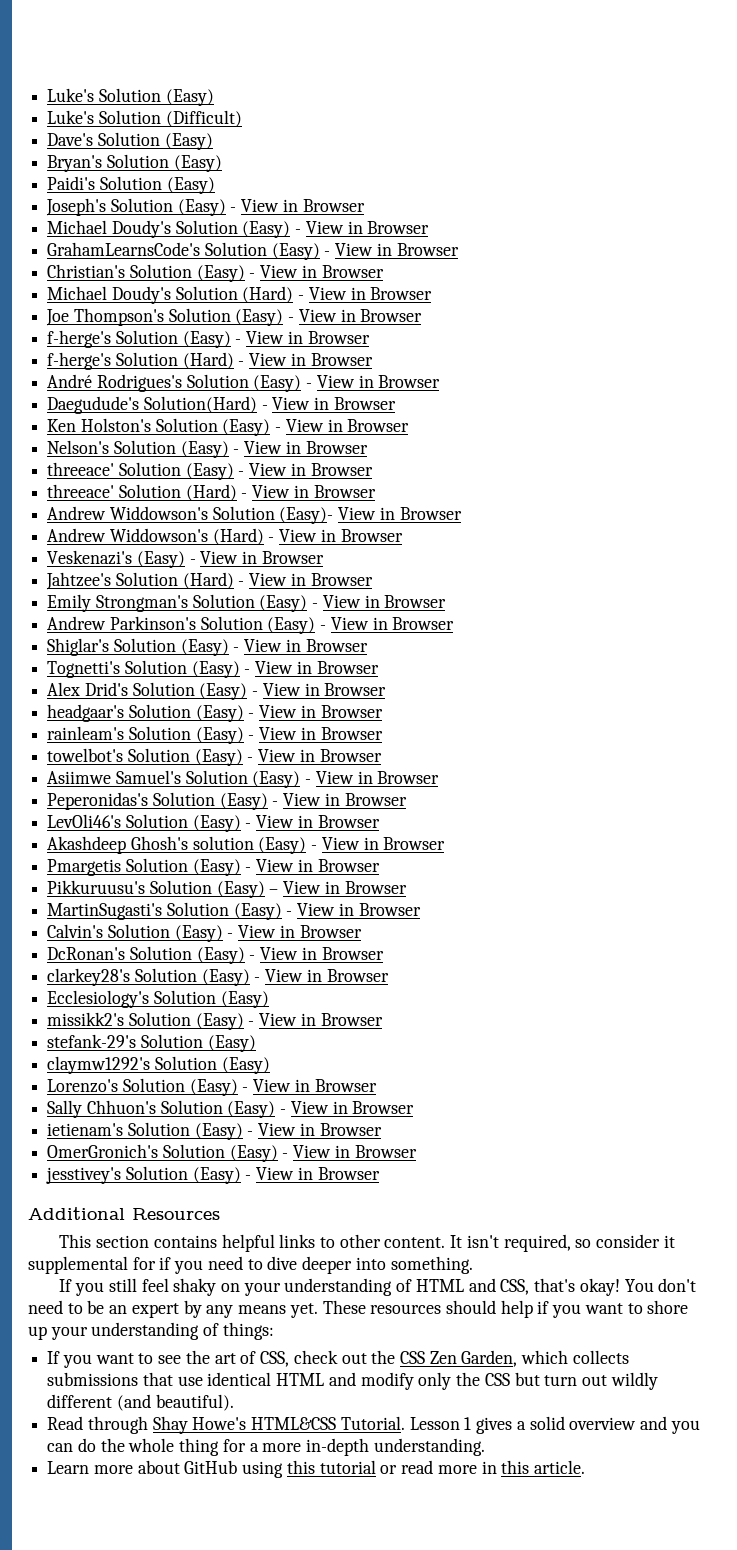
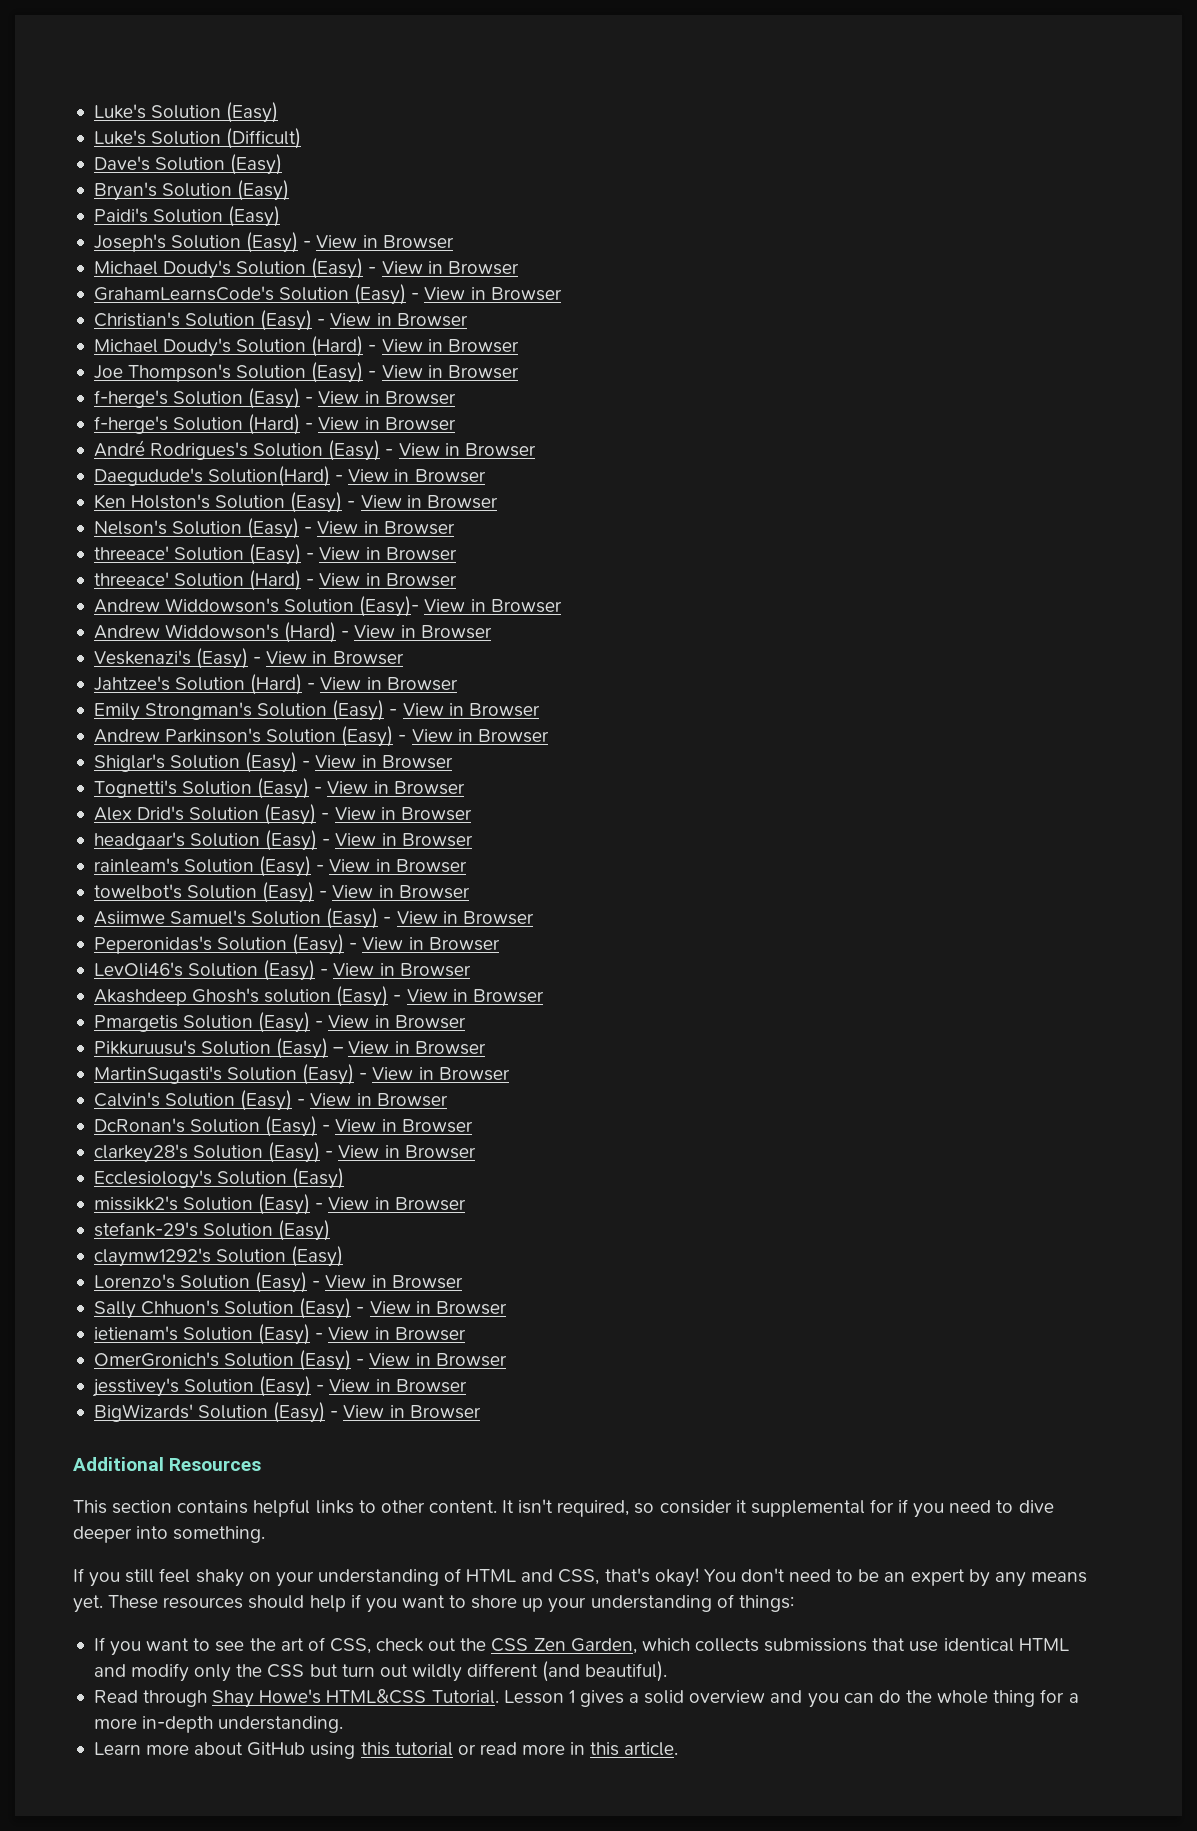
(380, 1173) none -> [93,1402,481,1423] // BigWizards' Solution (Easy) - View in Browser

